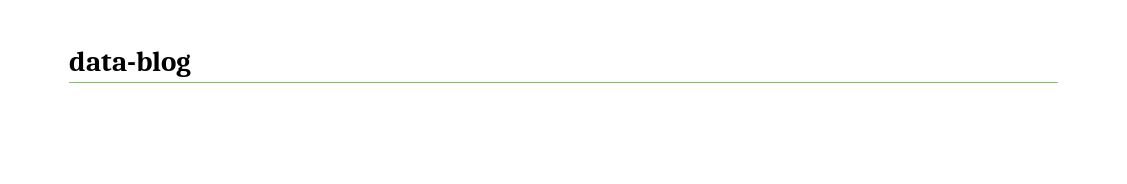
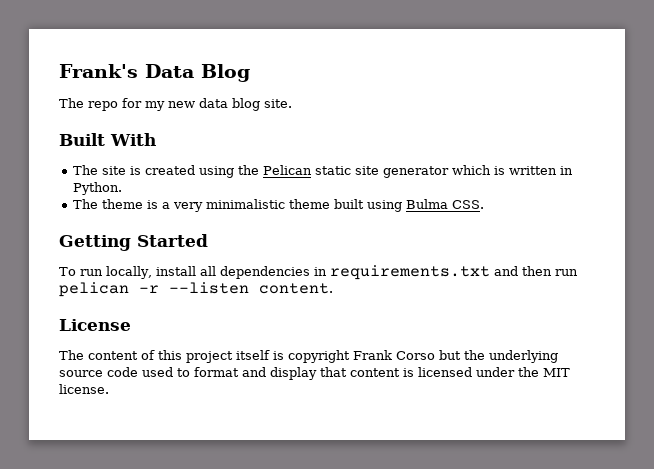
[69,51,191,77] data-blog -> [59,64,250,82] [59,98,292,111] [59,133,156,146] [73,165,574,178] [73,182,123,195] [73,199,485,212] [59,234,208,251] [59,265,578,280] [59,282,333,297] [59,319,131,331] [59,350,558,363] [59,367,570,380] [59,384,109,394] Frank's Data Blog // The repo for my new data blog site. // Built With // The site is created using the Pelican static site generator which is written in Python. // The theme is a very minimalistic theme built using Bulma CSS. // Getting Started // To run locally, install all dependencies in requirements.txt and then run pelican -r --listen content. // License // The content of this project itself is copyright Frank Corso but the underlying source code used to format and display that content is licensed under the MIT license.

